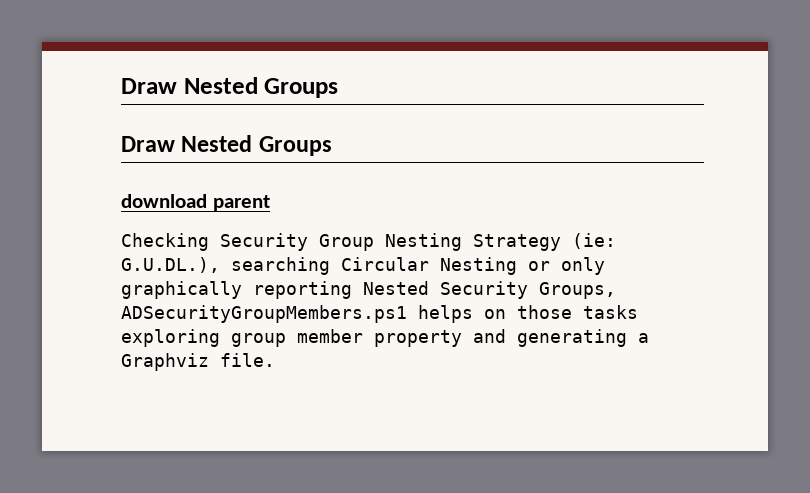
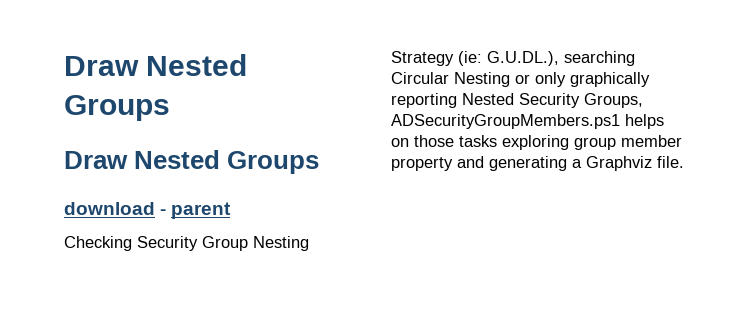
(207, 201) none -> [160,209,167,215] -

